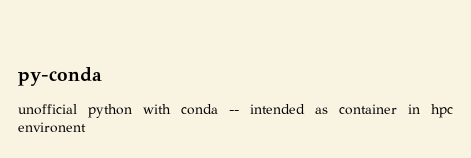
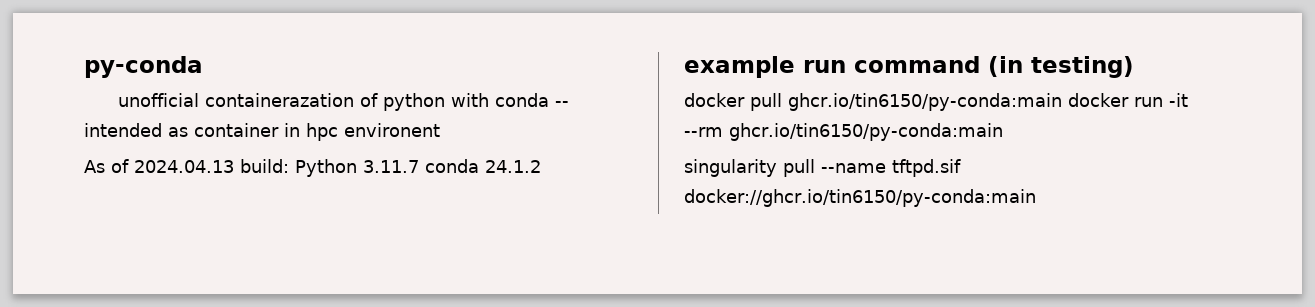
(77, 109) none -> [204,93,378,107] containerazation of
(86, 127) none -> [84,159,541,177] [684,56,1134,78] [684,93,1188,111] [684,123,1003,141] [684,159,961,177] [684,189,1036,207] // As of 2024.04.13 build: Python 3.11.7 conda 24.1.2 // example run command (in testing) // docker pull ghcr.io/tin6150/py-conda:main docker run -it --rm ghcr.io/tin6150/py-conda:main // singularity pull --name tftpd.sif docker://ghcr.io/tin6150/py-conda:main

